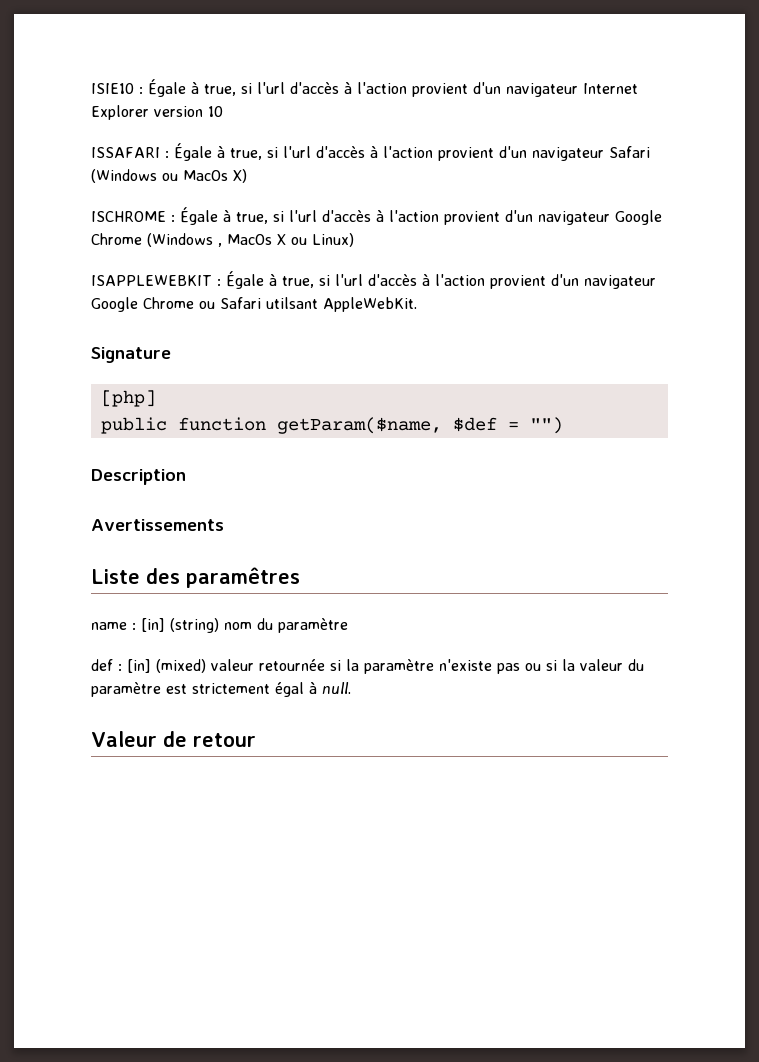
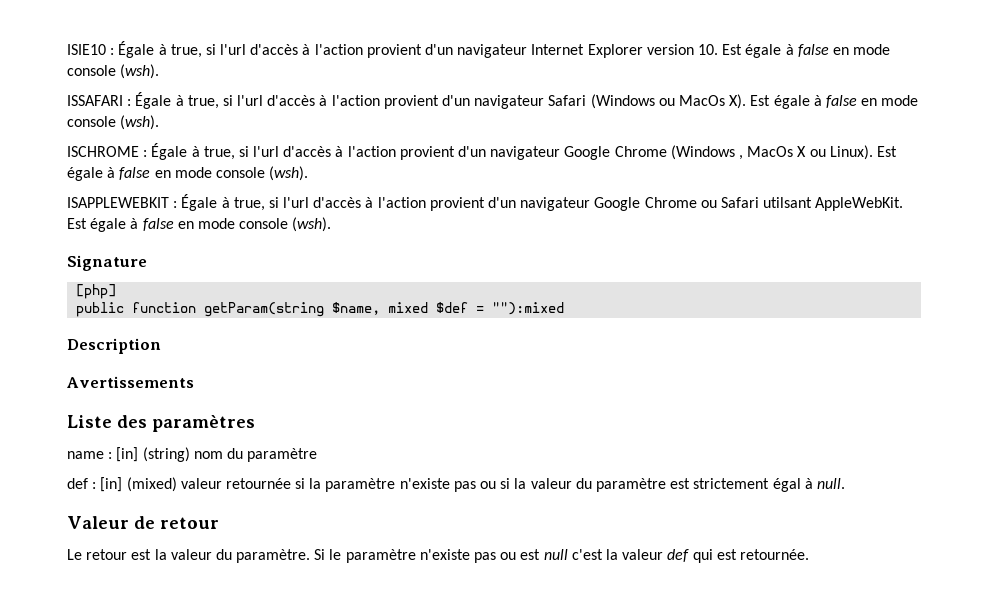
[208,106,223,117] 10 -> [697,44,891,58] [67,64,160,79] 10. Est égale à false en mode console (wsh).
[233,169,247,183] X) -> [729,94,919,109] [67,115,160,130] X). Est égale à false en mode console (wsh).
[312,233,354,247] Linux) -> [829,145,897,160] [67,166,309,181] Linux). Est égale à false en mode console (wsh).
(417, 304) none -> [67,217,332,232] Est égale à false en mode console (wsh).
[276,417,442,434] getParam($name, -> [204,302,429,317] getParam(string $name, mixed
[529,417,563,434] "") -> [492,302,565,315] ""):mixed
[186,567,300,588] paramêtres -> [152,415,255,432] paramètres
(256, 740) none -> [67,549,809,563] // Le retour est la valeur du paramètre. Si le paramètre n'existe pas ou est null c'est la valeur def qui est retournée.

